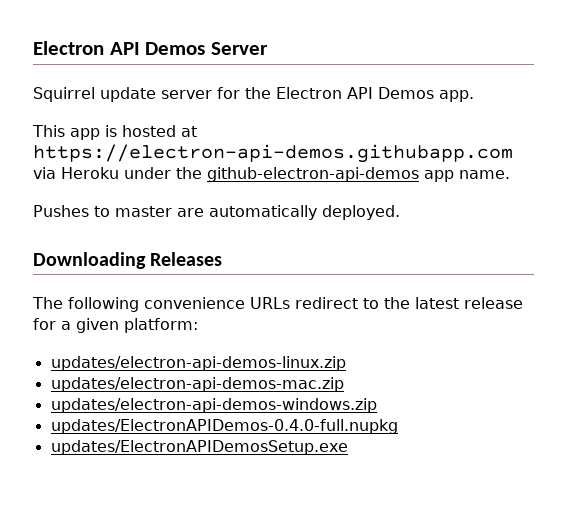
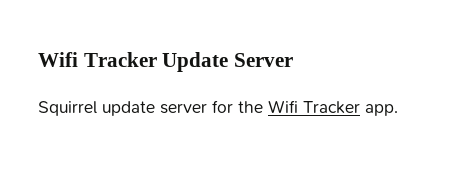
[33,41,206,55] Electron API Demos -> [38,52,229,72] Wifi Tracker Update
[276,87,474,102] [32,125,197,140] [33,144,513,163] [33,167,510,182] [33,205,400,220] [33,252,223,269] [32,297,523,312] [33,318,198,333] [50,356,346,371] [50,377,344,392] [50,398,377,413] [50,419,398,434] [50,440,348,455] Electron API Demos app. // This app is hosted at https://electron-api-demos.githubapp.com via Heroku under the github-electron-api-demos app name. // Pushes to master are automatically deployed. // Downloading Releases // The following convenience URLs redirect to the latest release for a given platform: // updates/electron-api-demos-linux.zip // updates/electron-api-demos-mac.zip // updates/electron-api-demos-windows.zip // updates/ElectronAPIDemos-0.4.0-full.nupkg // updates/ElectronAPIDemosSetup.exe -> [268,100,398,116] Wifi Tracker app.

